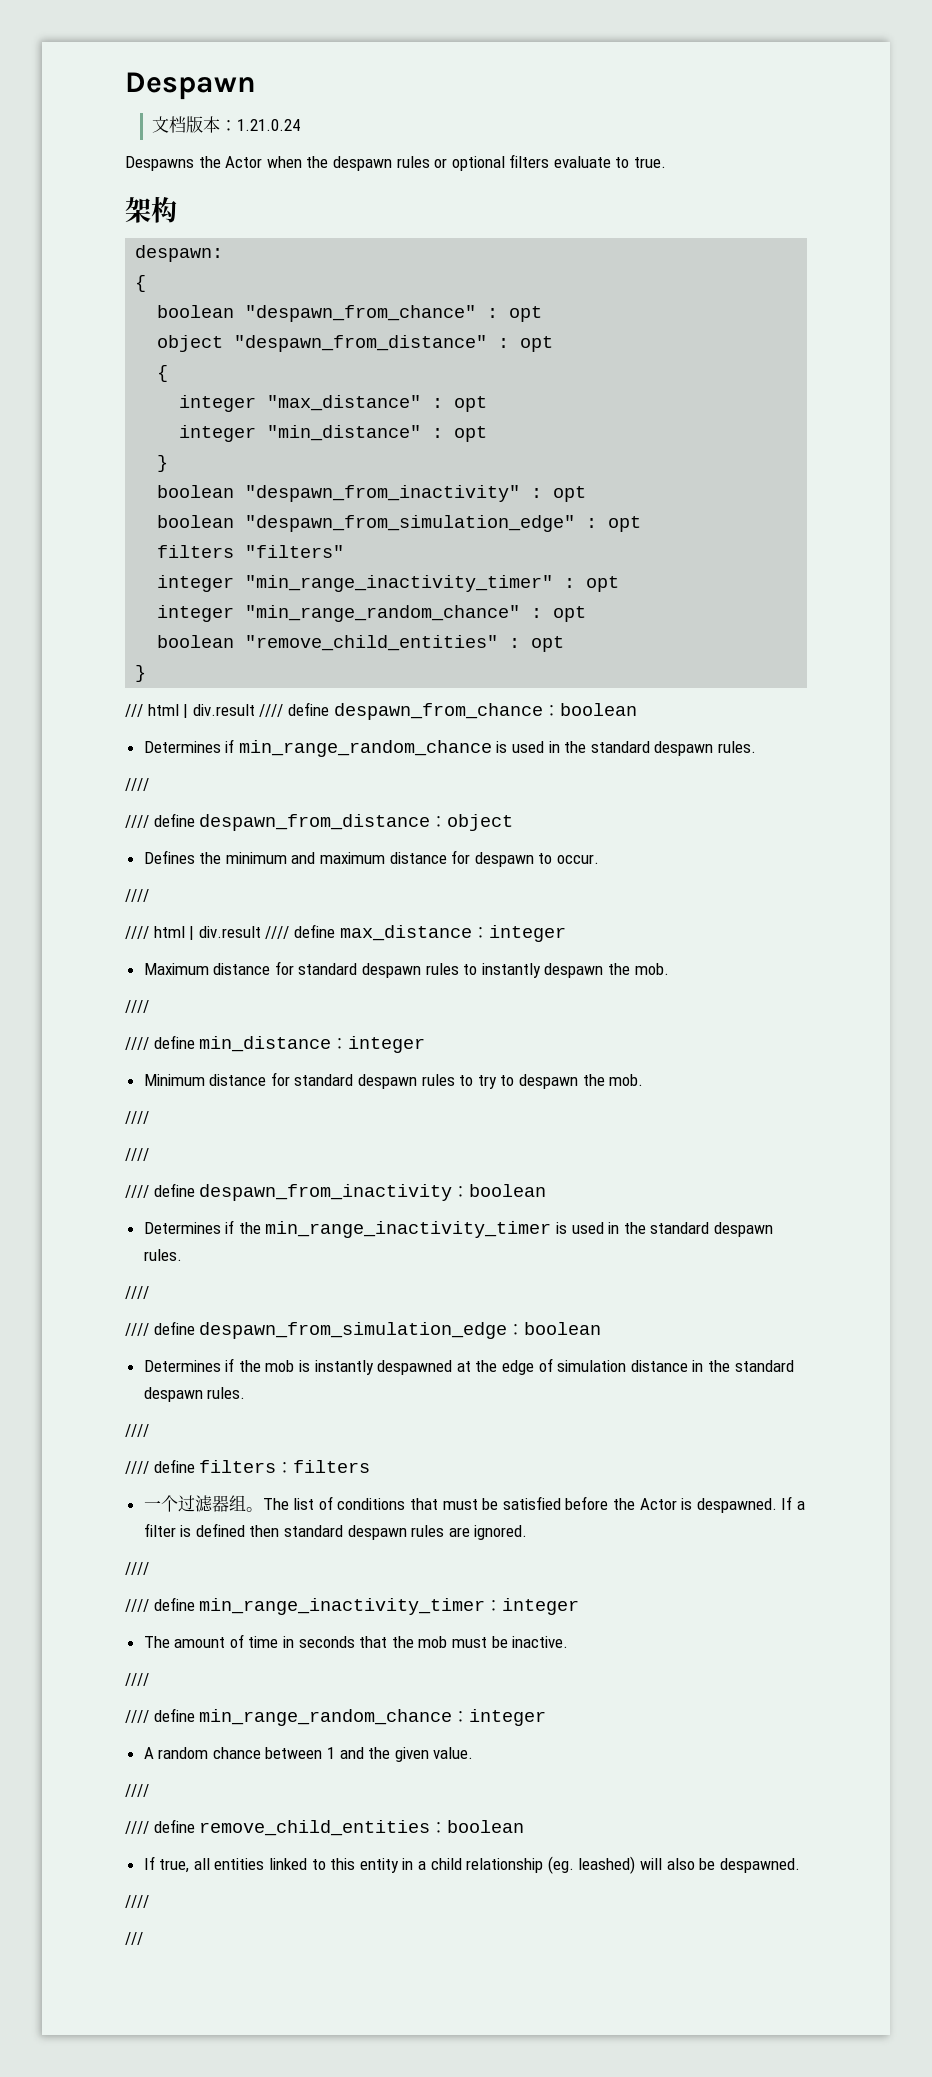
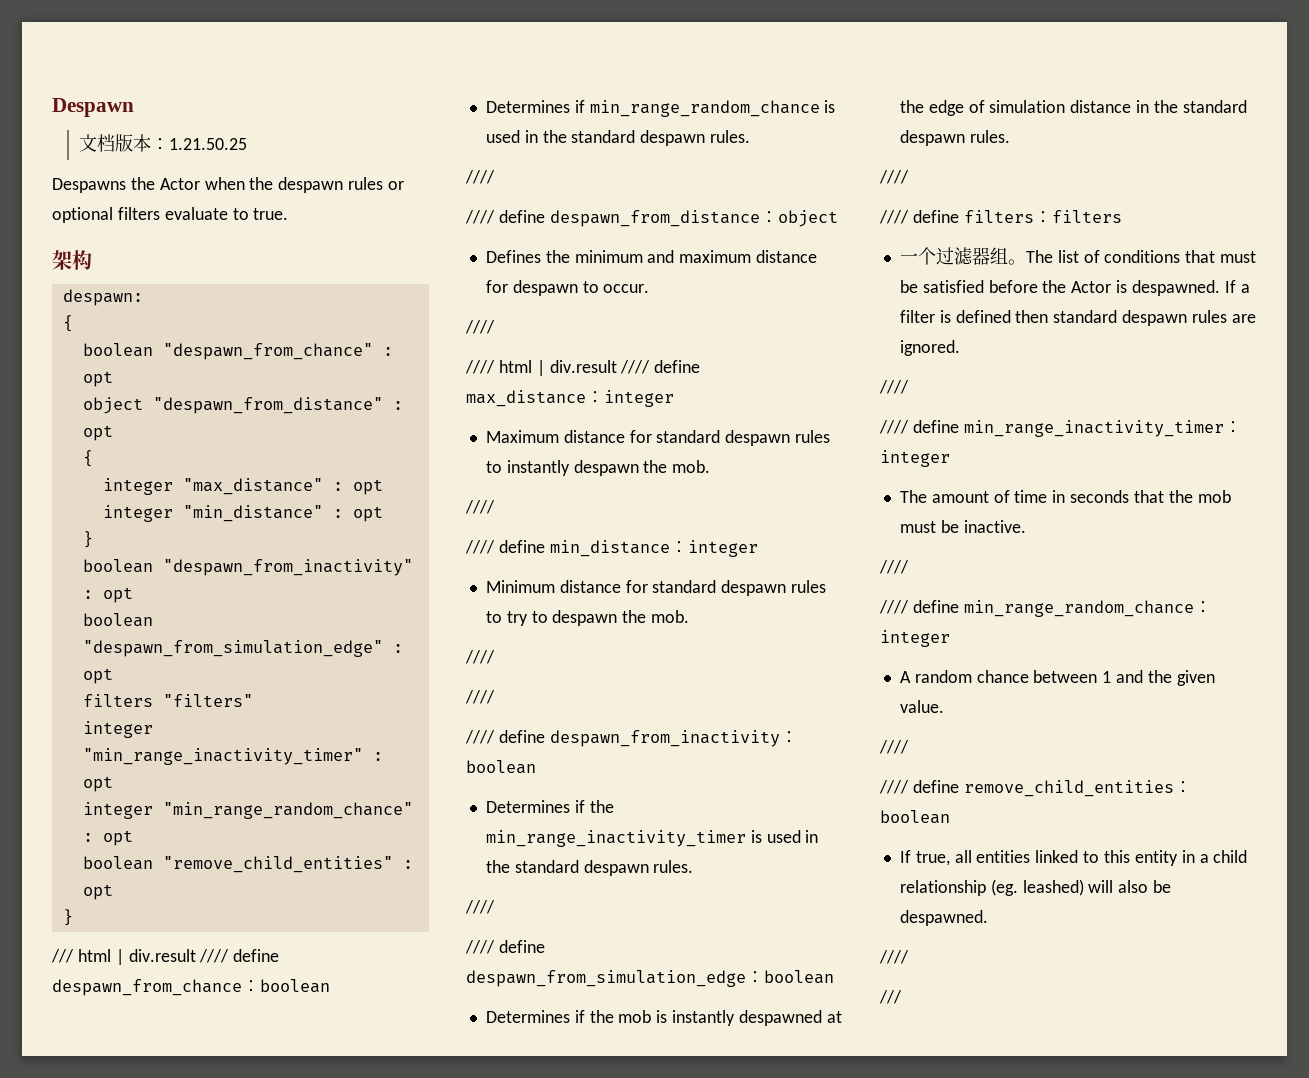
[237,119,301,131] 1.21.0.24 -> [169,138,248,150] 1.21.50.25

